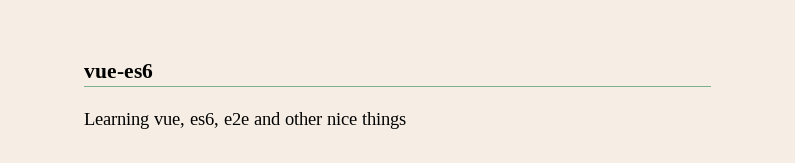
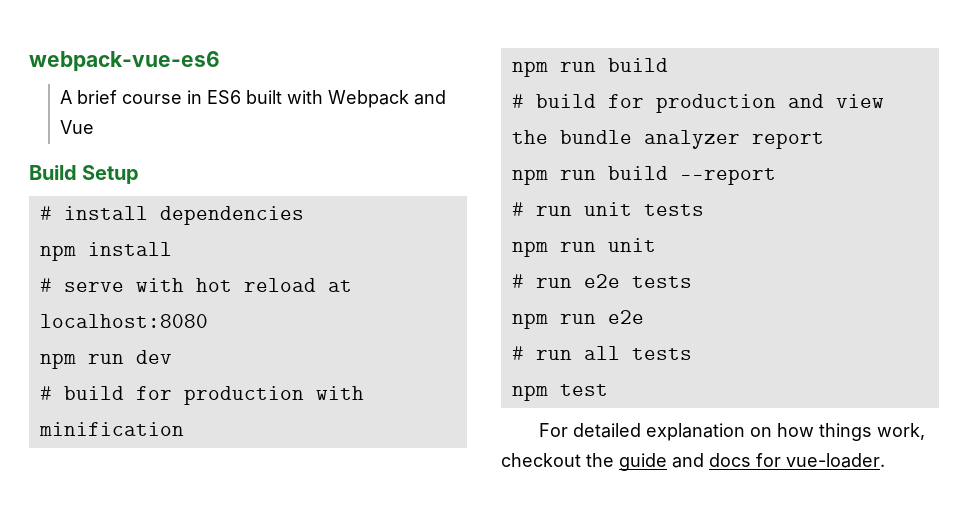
[84,64,153,78] [84,112,406,129] vue-es6 // Learning vue, es6, e2e and other nice things -> [29,51,220,72] [60,90,447,108] [60,120,95,134] [29,165,140,184] [39,206,304,225] [39,242,172,261] [39,278,352,292] [39,314,208,328] [39,350,172,369] [39,386,364,405] [38,422,184,436] [511,58,668,77] [511,94,884,113] [511,130,824,149] [511,166,776,185] [511,202,704,216] [511,238,656,257] [511,274,692,288] [511,310,644,329] [511,346,692,360] [511,384,608,401] [539,423,926,441] [501,453,885,471] webpack-vue-es6 // A brief course in ES6 built with Webpack and Vue // Build Setup // # install dependencies // npm install // # serve with hot reload at localhost:8080 // npm run dev // # build for production with minification // npm run build // # build for production and view the bundle analyzer report // npm run build --report // # run unit tests // npm run unit // # run e2e tests // npm run e2e // # run all tests // npm test // For detailed explanation on how things work, checkout the guide and docs for vue-loader.

